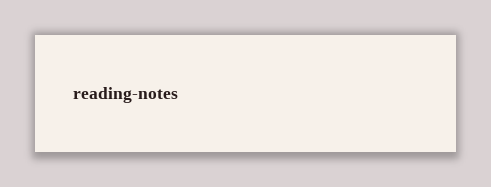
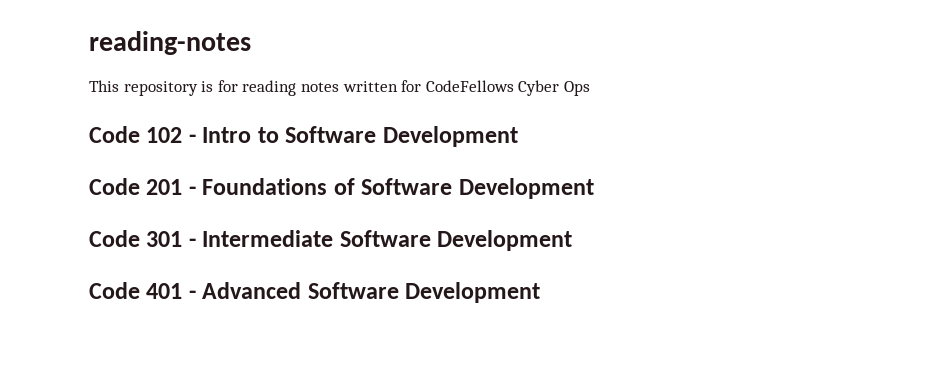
(178, 95) none -> [89,80,590,96] [89,126,518,147] [89,178,594,199] [89,230,573,251] [89,282,541,303] // This repository is for reading notes written for CodeFellows Cyber Ops // Code 102 - Intro to Software Development // Code 201 - Foundations of Software Development // Code 301 - Intermediate Software Development // Code 401 - Advanced Software Development

